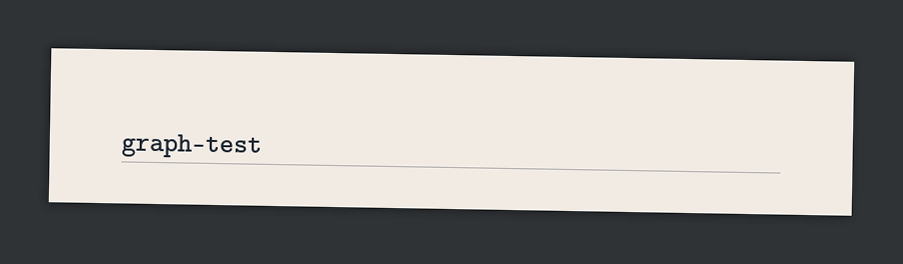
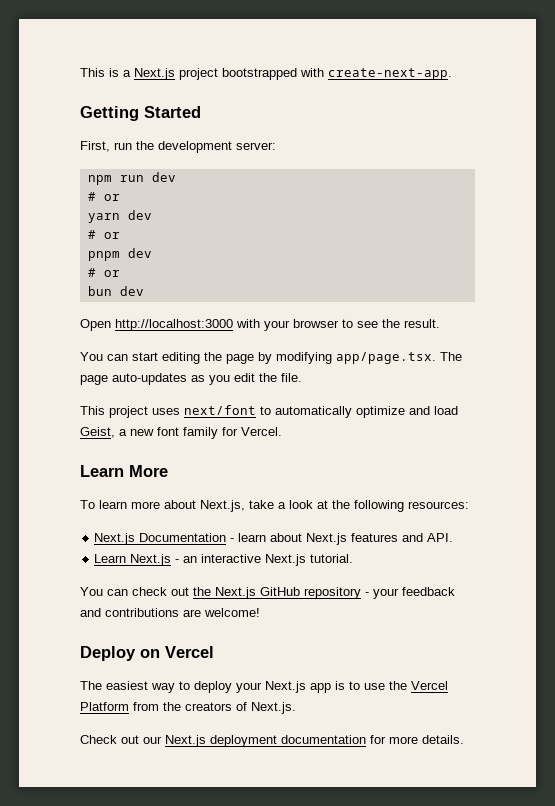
[121,133,262,159] graph-test -> [80,68,452,80] [80,106,201,121] [80,141,276,153] [87,172,176,185] [87,192,120,201] [87,210,152,223] [87,230,120,239] [87,248,152,261] [87,268,120,277] [87,286,144,296] [80,319,440,331] [80,352,462,364] [80,373,302,385] [80,405,458,418] [80,427,282,439] [80,465,168,477] [80,500,469,512] [94,533,454,545] [94,554,354,566] [80,587,455,599] [80,608,260,617] [80,646,214,661] [80,681,448,693] [80,702,296,714] [80,735,464,747] This is a Next.js project bootstrapped with create-next-app. // Getting Started // First, run the development server: // npm run dev // # or // yarn dev // # or // pnpm dev // # or // bun dev // Open http://localhost:3000 with your browser to see the result. // You can start editing the page by modifying app/page.tsx. The page auto-updates as you edit the file. // This project uses next/font to automatically optimize and load Geist, a new font family for Vercel. // Learn More // To learn more about Next.js, take a look at the following resources: // Next.js Documentation - learn about Next.js features and API. // Learn Next.js - an interactive Next.js tutorial. // You can check out the Next.js GitHub repository - your feedback and contributions are welcome! // Deploy on Vercel // The easiest way to deploy your Next.js app is to use the Vercel Platform from the creators of Next.js. // Check out our Next.js deployment documentation for more details.

